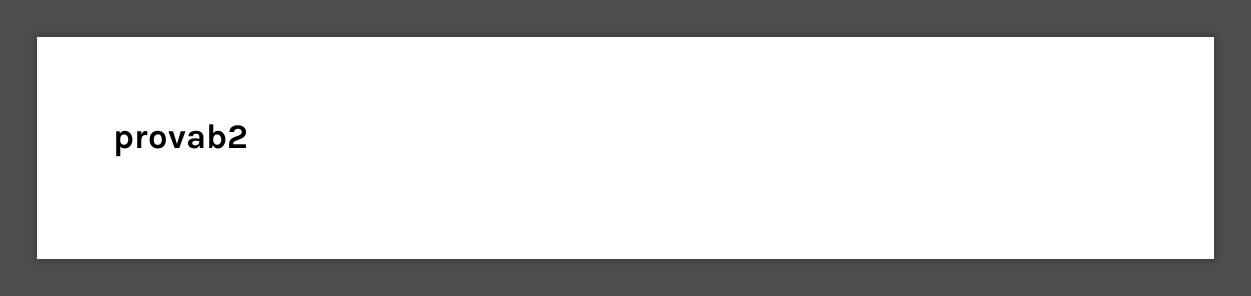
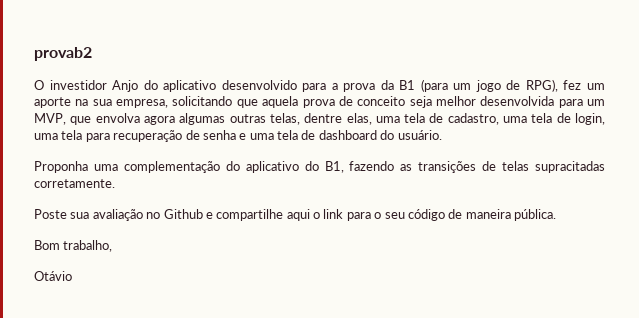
(248, 140) none -> [34,79,605,92] [34,96,605,108] [34,113,605,125] [34,130,442,142] [34,161,606,173] [34,179,115,188] [34,209,556,221] [34,240,113,252] [34,271,72,281] // O investidor Anjo do aplicativo desenvolvido para a prova da B1 (para um jogo de RPG), fez um aporte na sua empresa, solicitando que aquela prova de conceito seja melhor desenvolvida para um MVP, que envolva agora algumas outras telas, dentre elas, uma tela de cadastro, uma tela de login, uma tela para recuperação de senha e uma tela de dashboard do usuário. // Proponha uma complementação do aplicativo do B1, fazendo as transições de telas supracitadas corretamente. // Poste sua avaliação no Github e compartilhe aqui o link para o seu código de maneira pública. // Bom trabalho, // Otávio

